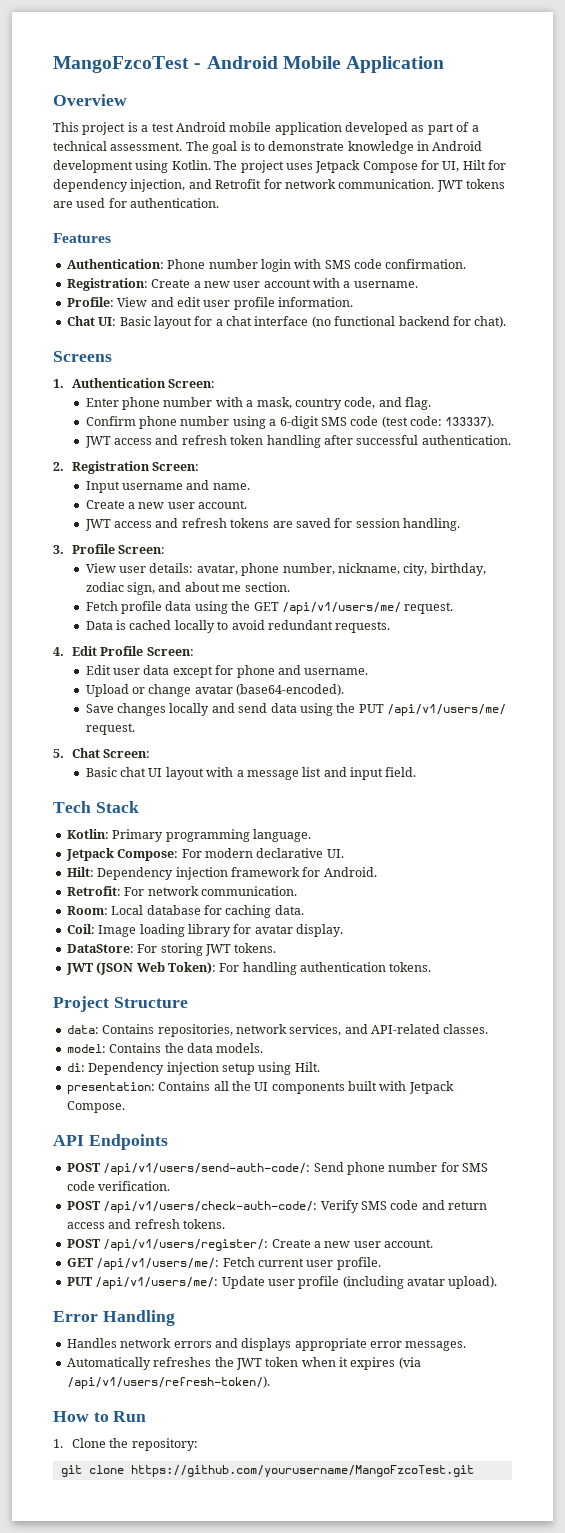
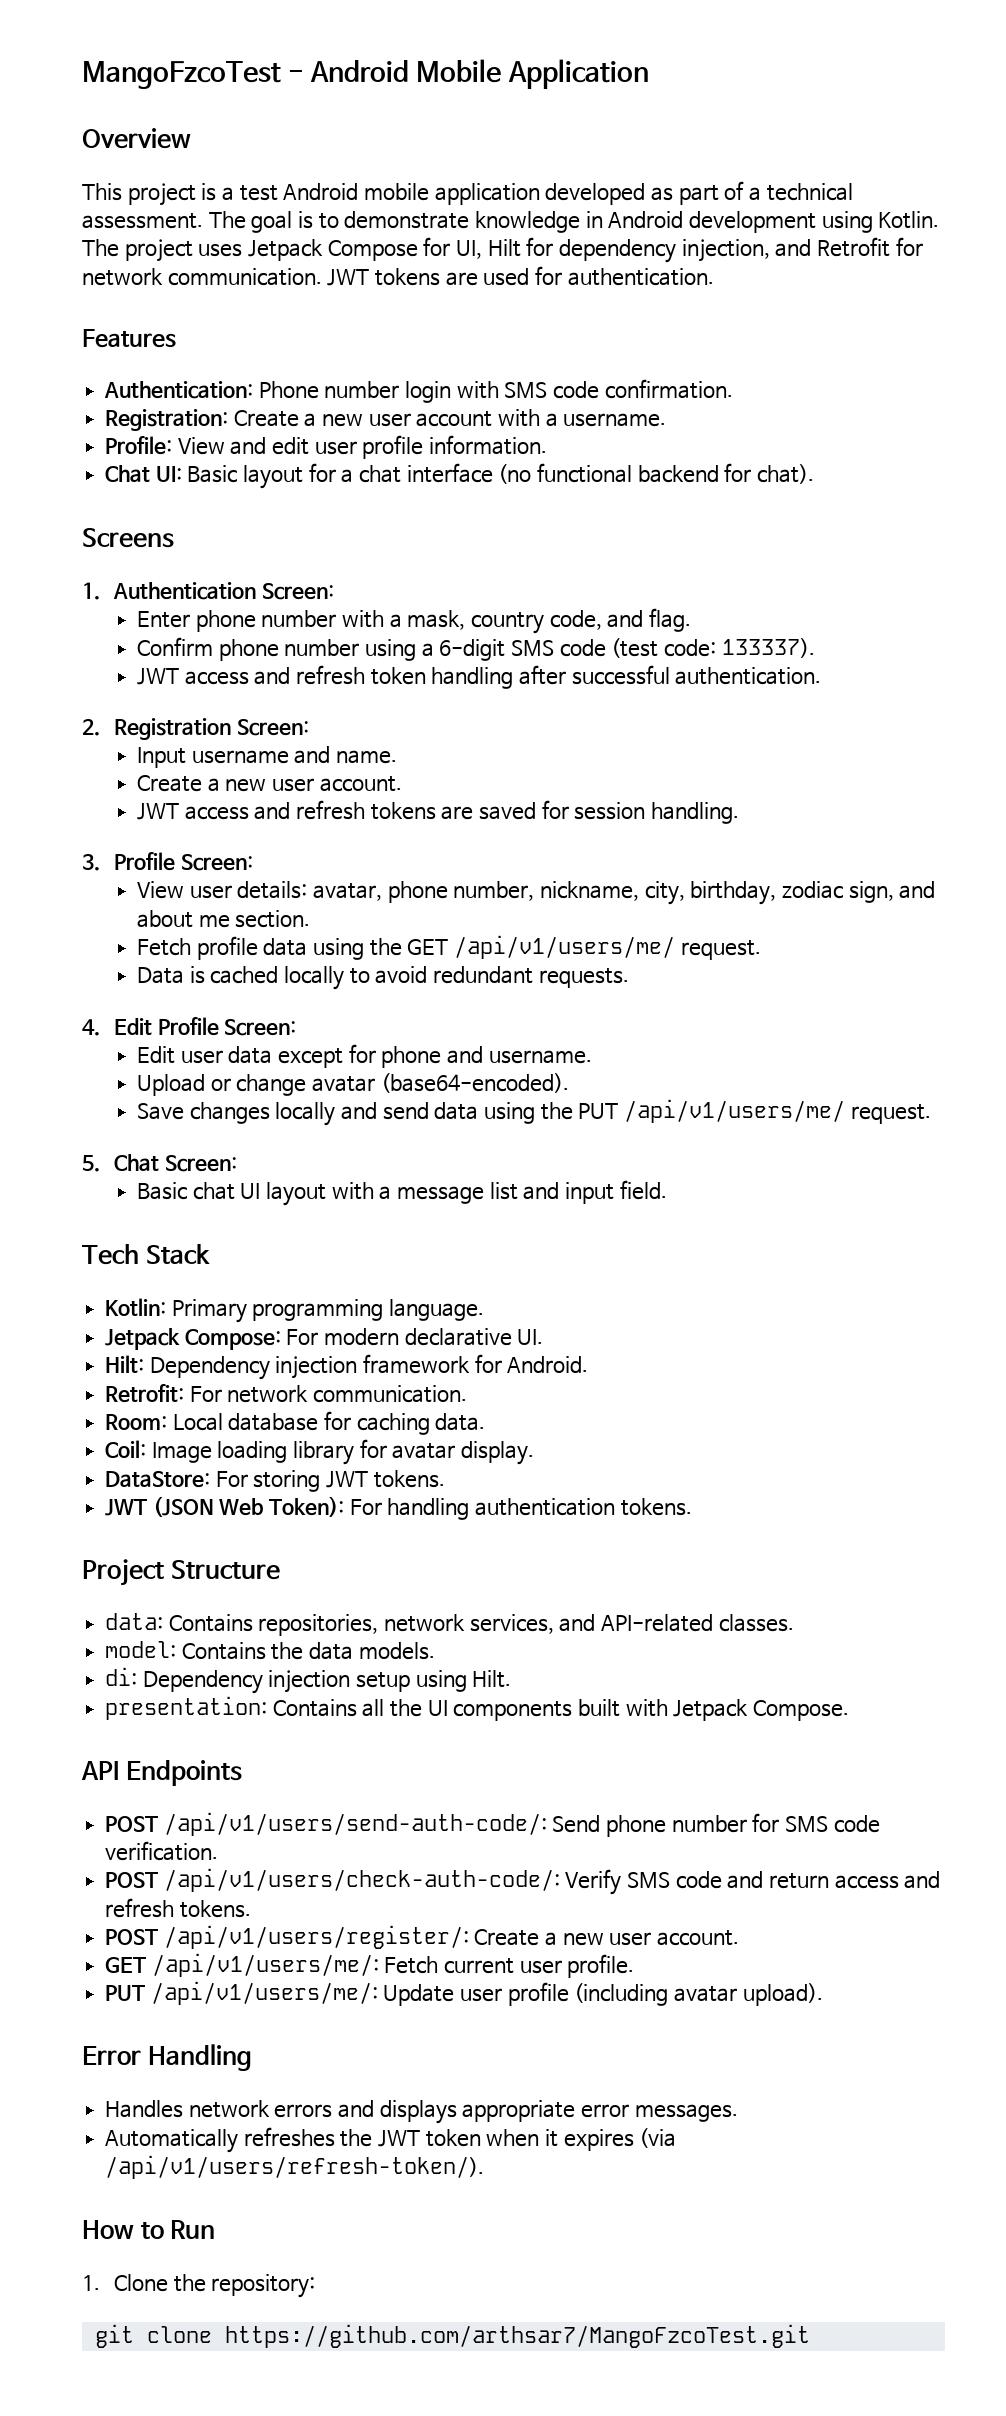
[130,1465,474,1477] https://github.com/yourusername/MangoFzcoTest.git -> [224,2324,810,2348] https://github.com/arthsar7/MangoFzcoTest.git

